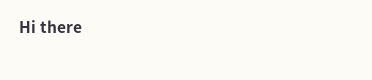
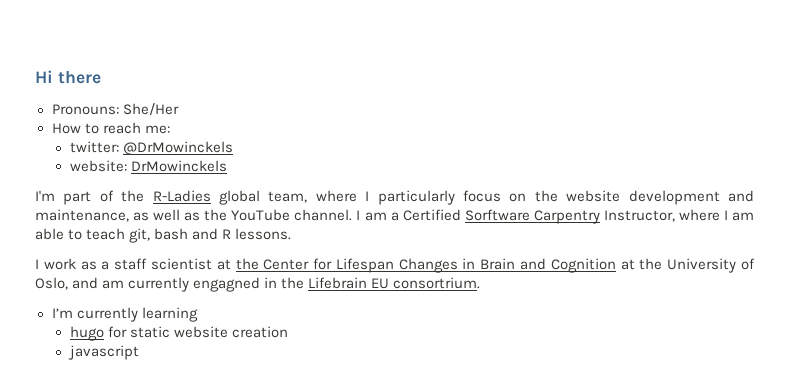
(83, 26) none -> [51,103,179,116] [51,122,170,134] [69,141,233,155] [69,160,227,172] [35,190,754,205] [35,209,754,224] [35,228,292,243] [35,258,755,273] [35,277,481,292] [51,307,198,322] [69,326,288,341] [67,345,139,360] // Pronouns: She/Her // How to reach me: // twitter: @DrMowinckels // website: DrMowinckels // I'm part of the R-Ladies global team, where I particularly focus on the website development and maintenance, as well as the YouTube channel. I am a Certified Sorftware Carpentry Instructor, where I am able to teach git, bash and R lessons. // I work as a staff scientist at the Center for Lifespan Changes in Brain and Cognition at the University of Oslo, and am currently engagned in the Lifebrain EU consortrium. // I’m currently learning // hugo for static website creation // javascript

